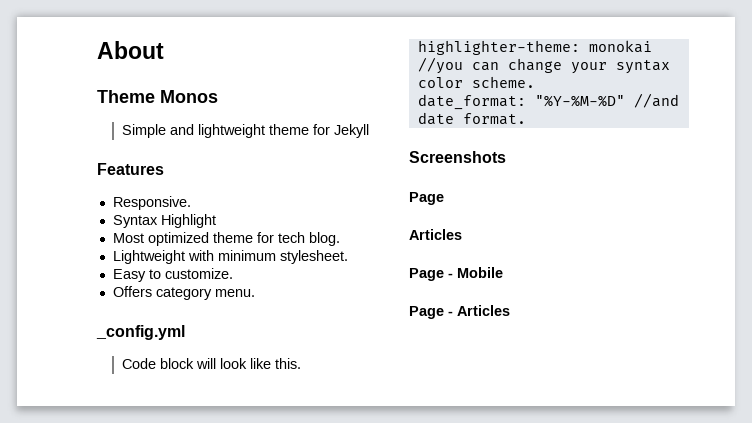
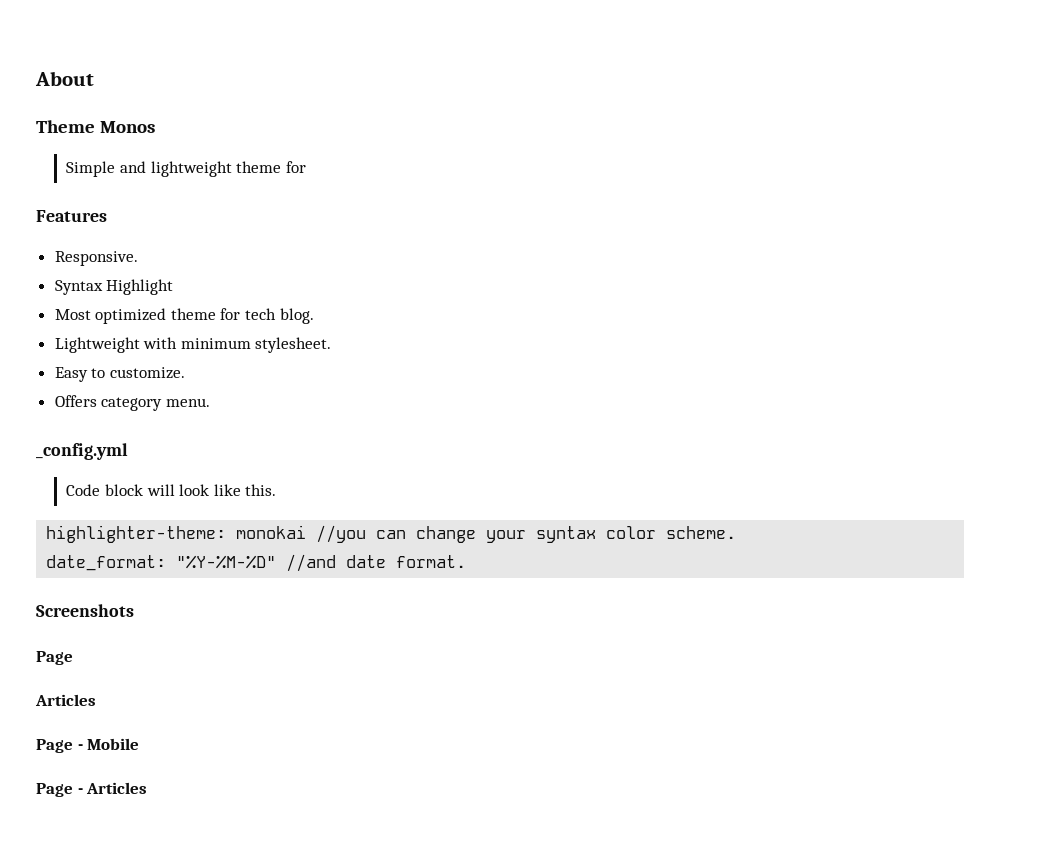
[334,124,370,138] Jekyll -> (306, 167) none

